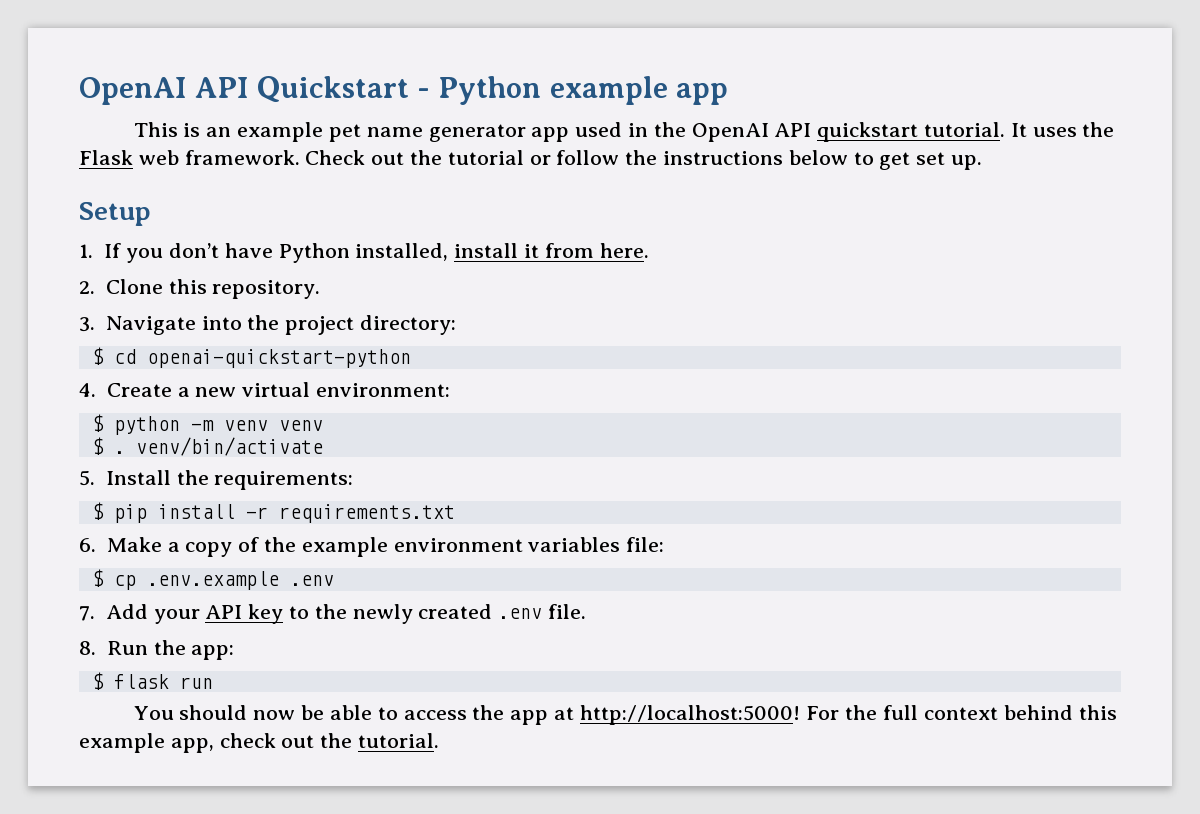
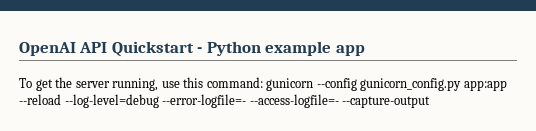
[133,122,1115,142] [79,150,983,170] [79,202,151,226] [79,243,649,263] [79,279,321,299] [79,315,456,335] [91,347,411,368] [79,382,450,397] [91,414,323,435] [91,437,323,456] [79,470,354,490] [91,502,455,523] [79,537,665,557] [91,569,334,590] [79,604,586,624] [79,640,235,660] [91,672,213,690] [133,705,1117,725] [79,733,440,753] This is an example pet name generator app used in the OpenAI API quickstart tutorial. It uses the Flask web framework. Check out the tutorial or follow the instructions below to get set up. // Setup // 1. If you don’t have Python installed, install it from here. // 2. Clone this repository. // 3. Navigate into the project directory: // $ cd openai-quickstart-python // 4. Create a new virtual environment: // $ python -m venv venv // $ . venv/bin/activate // 5. Install the requirements: // $ pip install -r requirements.txt // 6. Make a copy of the example environment variables file: // $ cp .env.example .env // 7. Add your API key to the newly created .env file. // 8. Run the app: // $ flask run // You should now be able to access the app at http://localhost:5000! For the full context behind this example app, check out the tutorial. -> [19,77,507,91] [19,94,431,108] To get the server running, use this command: gunicorn --config gunicorn_config.py app:app --reload --log-level=debug --error-logfile=- --access-logfile=- --capture-output

